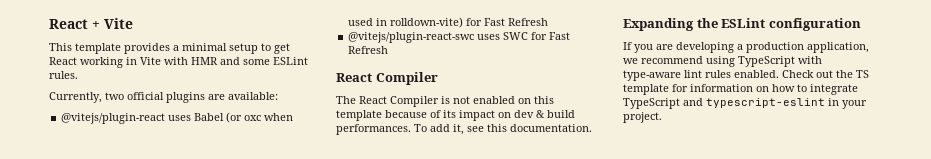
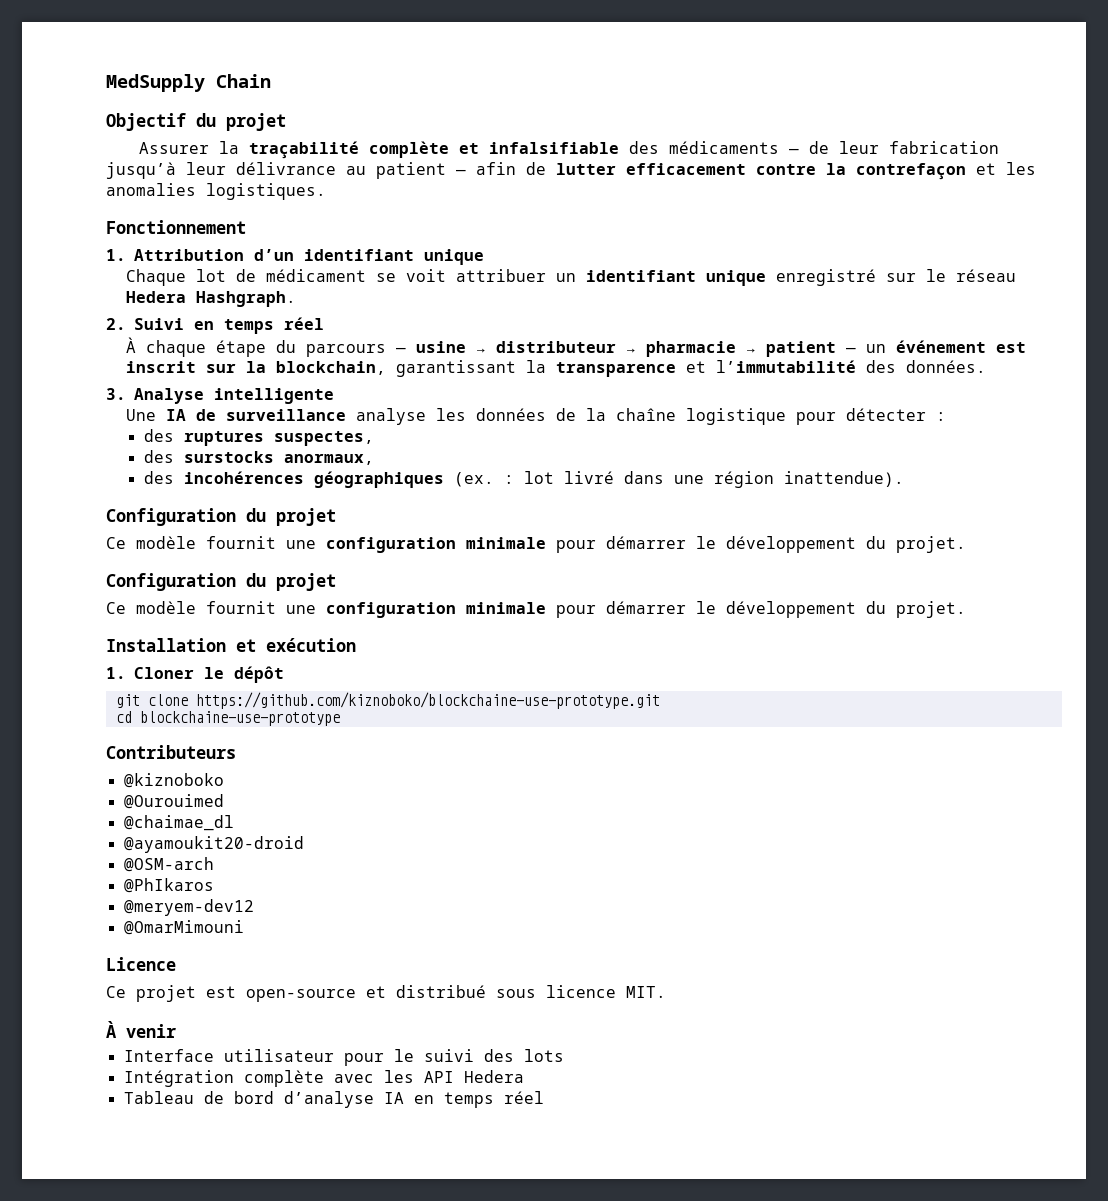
[49,18,133,29] [49,43,290,54] [49,57,308,68] [49,71,78,79] [49,92,278,103] [61,112,294,124] [348,17,549,28] [348,32,571,43] [348,46,389,54] [336,72,438,85] [336,96,554,107] [336,110,575,121] [336,124,592,135] [623,18,861,31] [623,42,869,53] [623,56,822,67] [623,70,869,81] [623,84,858,95] [623,98,867,109] [623,112,662,123] React + Vite // This template provides a minimal setup to get React working in Vite with HMR and some ESLint rules. // Currently, two official plugins are available: // @vitejs/plugin-react uses Babel (or oxc when used in rolldown-vite) for Fast Refresh // @vitejs/plugin-react-swc uses SWC for Fast Refresh // React Compiler // The React Compiler is not enabled on this template because of its impact on dev & build performances. To add it, see this documentation. // Expanding the ESLint configuration // If you are developing a production application, we recommend using TypeScript with type-aware lint rules enabled. Check out the TS template for information on how to integrate TypeScript and typescript-eslint in your project. -> [106,74,271,92] [106,113,286,131] [139,141,1000,159] [106,162,1036,180] [106,183,326,200] [106,220,246,234] [106,249,484,265] [126,269,1017,286] [126,291,297,307] [106,317,324,334] [126,337,1027,357] [126,360,987,377] [106,388,334,404] [126,408,947,425] [143,429,374,446] [143,450,374,465] [143,471,904,488] [106,508,336,526] [106,536,966,553] [106,573,336,591] [106,601,966,618] [106,638,356,652] [106,666,284,683] [115,692,660,709] [115,711,340,726] [106,745,236,759] [123,773,224,788] [123,794,224,809] [123,815,234,831] [123,836,304,853] [123,857,214,872] [123,878,214,893] [123,899,254,916] [123,920,244,935] [106,957,176,971] [106,985,666,1002] [106,1021,176,1038] [123,1049,564,1066] [123,1070,524,1087] [123,1091,544,1108] MedSupply Chain // Objectif du projet // Assurer la traçabilité complète et infalsifiable des médicaments — de leur fabrication jusqu’à leur délivrance au patient — afin de lutter efficacement contre la contrefaçon et les anomalies logistiques. // Fonctionnement // 1. Attribution d’un identifiant unique // Chaque lot de médicament se voit attribuer un identifiant unique enregistré sur le réseau Hedera Hashgraph. // 2. Suivi en temps réel // À chaque étape du parcours — usine → distributeur → pharmacie → patient — un événement est inscrit sur la blockchain, garantissant la transparence et l’immutabilité des données. // 3. Analyse intelligente // Une IA de surveillance analyse les données de la chaîne logistique pour détecter : // des ruptures suspectes, // des surstocks anormaux, // des incohérences géographiques (ex. : lot livré dans une région inattendue). // Configuration du projet // Ce modèle fournit une configuration minimale pour démarrer le développement du projet. // Configuration du projet // Ce modèle fournit une configuration minimale pour démarrer le développement du projet. // Installation et exécution // 1. Cloner le dépôt // git clone https://github.com/kiznoboko/blockchaine-use-prototype.git // cd blockchaine-use-prototype // Contributeurs // @kiznoboko // @Ourouimed // @chaimae_dl // @ayamoukit20-droid // @OSM-arch // @PhIkaros // @meryem-dev12 // @OmarMimouni // Licence // Ce projet est open-source et distribué sous licence MIT. // À venir // Interface utilisateur pour le suivi des lots // Intégration complète avec les API Hedera // Tableau de bord d’analyse IA en temps réel

